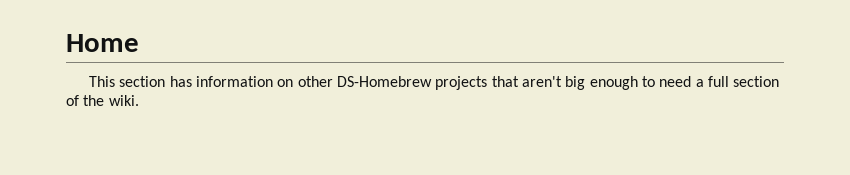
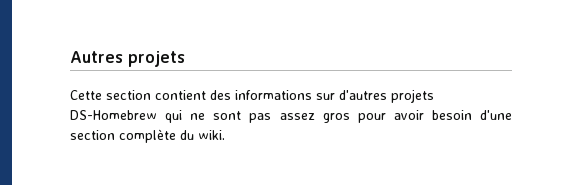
[66,34,139,52] [89,76,780,90] [66,95,105,106] Home // This section has information on other DS-Homebrew projects that aren't big enough to need a full section of the -> [70,51,185,67] [70,89,434,103] [70,110,512,123] [70,129,194,143] Autres projets // Cette section contient des informations sur d'autres projets DS-Homebrew qui ne sont pas assez gros pour avoir besoin d'une section complète du

